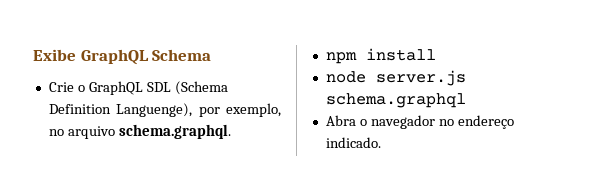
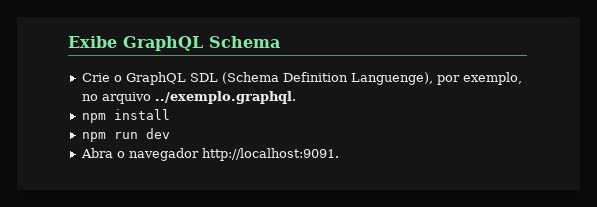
[118,124,231,139] schema.graphql. -> [154,91,296,104] ../exemplo.graphql.
[325,70,466,86] [325,93,466,108] node server.js schema.graphql -> [81,128,170,142] npm run dev
[438,115,514,129] [325,137,381,148] no endereço indicado. -> [201,148,339,161] http://localhost:9091.

